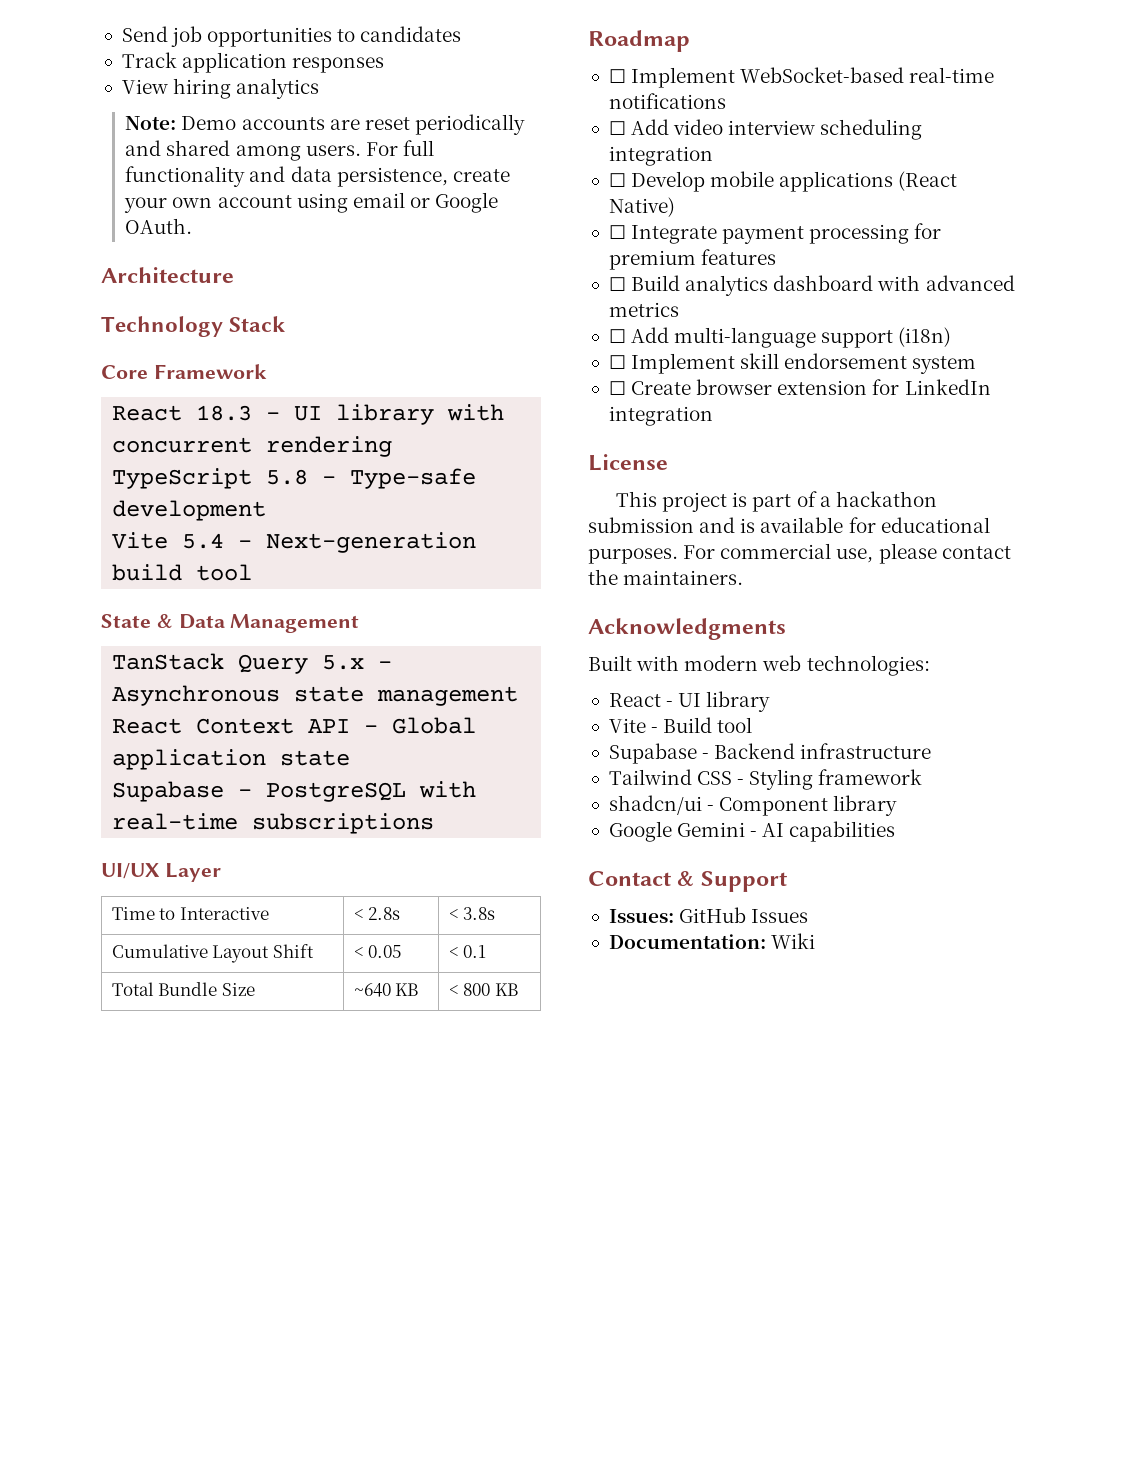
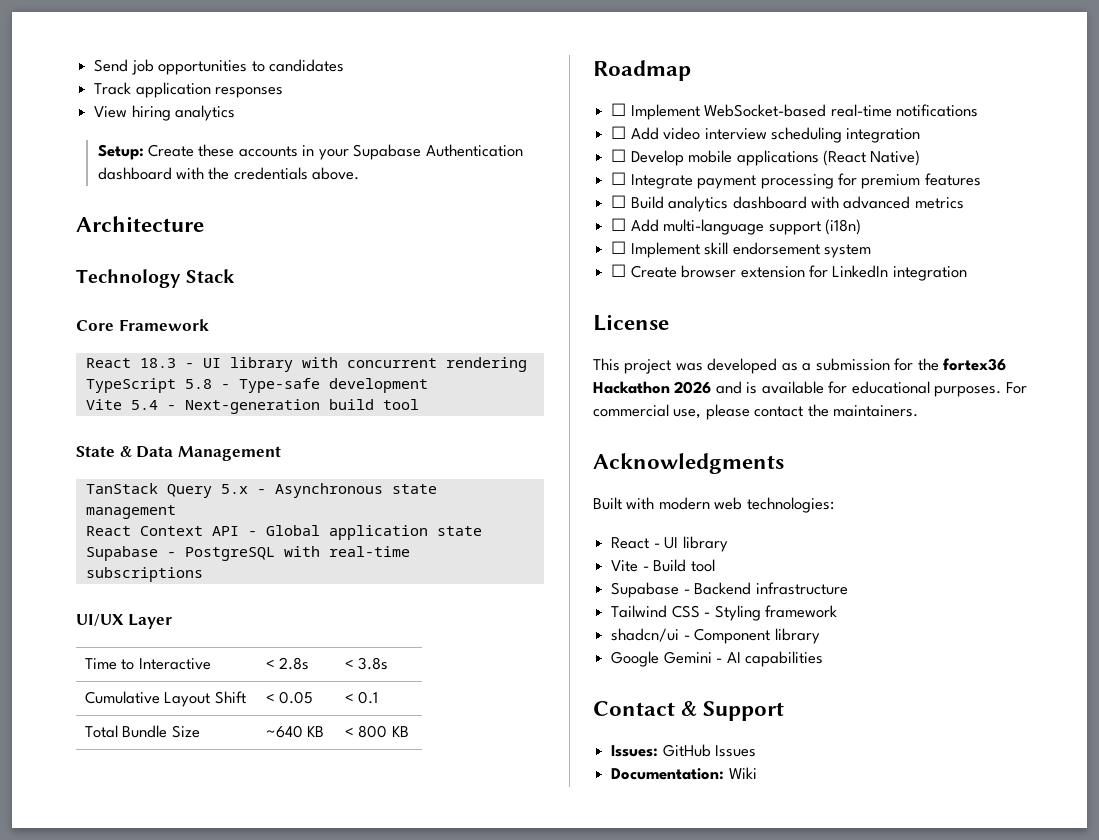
[125,114,525,135] [125,140,434,161] [125,166,510,187] [124,192,499,213] [125,218,193,234] Note: Demo accounts are reset periodically and shared among users. For full functionality and data persistence, create your own account using email or Google OAuth. -> [97,144,523,160] [97,167,360,180] Setup: Create these accounts in your Supabase Authentication dashboard with the credentials above.
[732,491,937,512] [588,517,694,533] is part of a hackathon submission -> [675,358,1007,374] [593,381,712,394] was developed as a submission for the fortex36 Hackathon 2026

